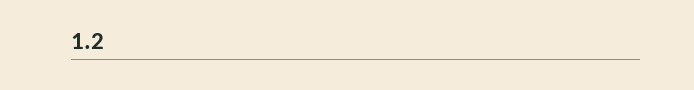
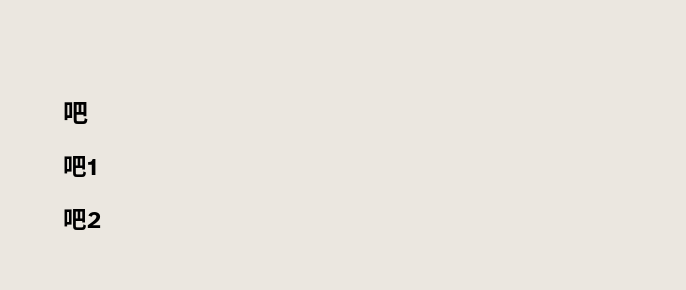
[71,33,104,49] 1.2 -> [63,102,88,124] [63,156,98,177] [63,209,101,230] 吧 // 吧1 // 吧2

